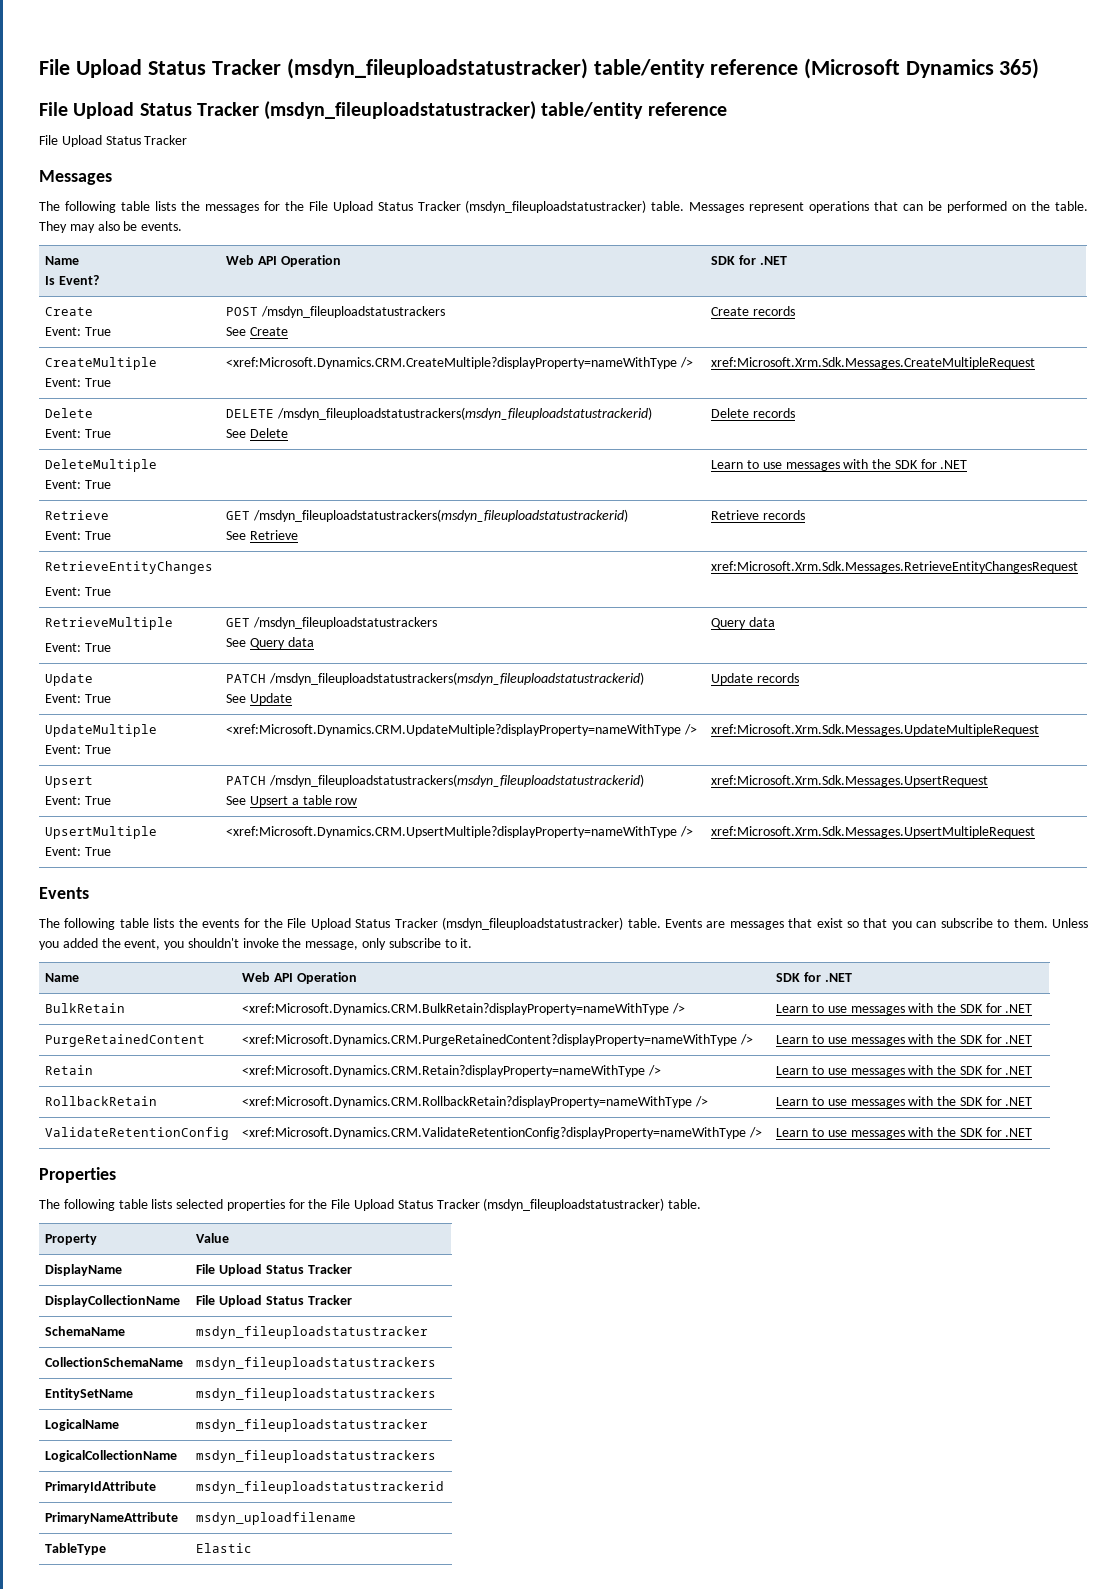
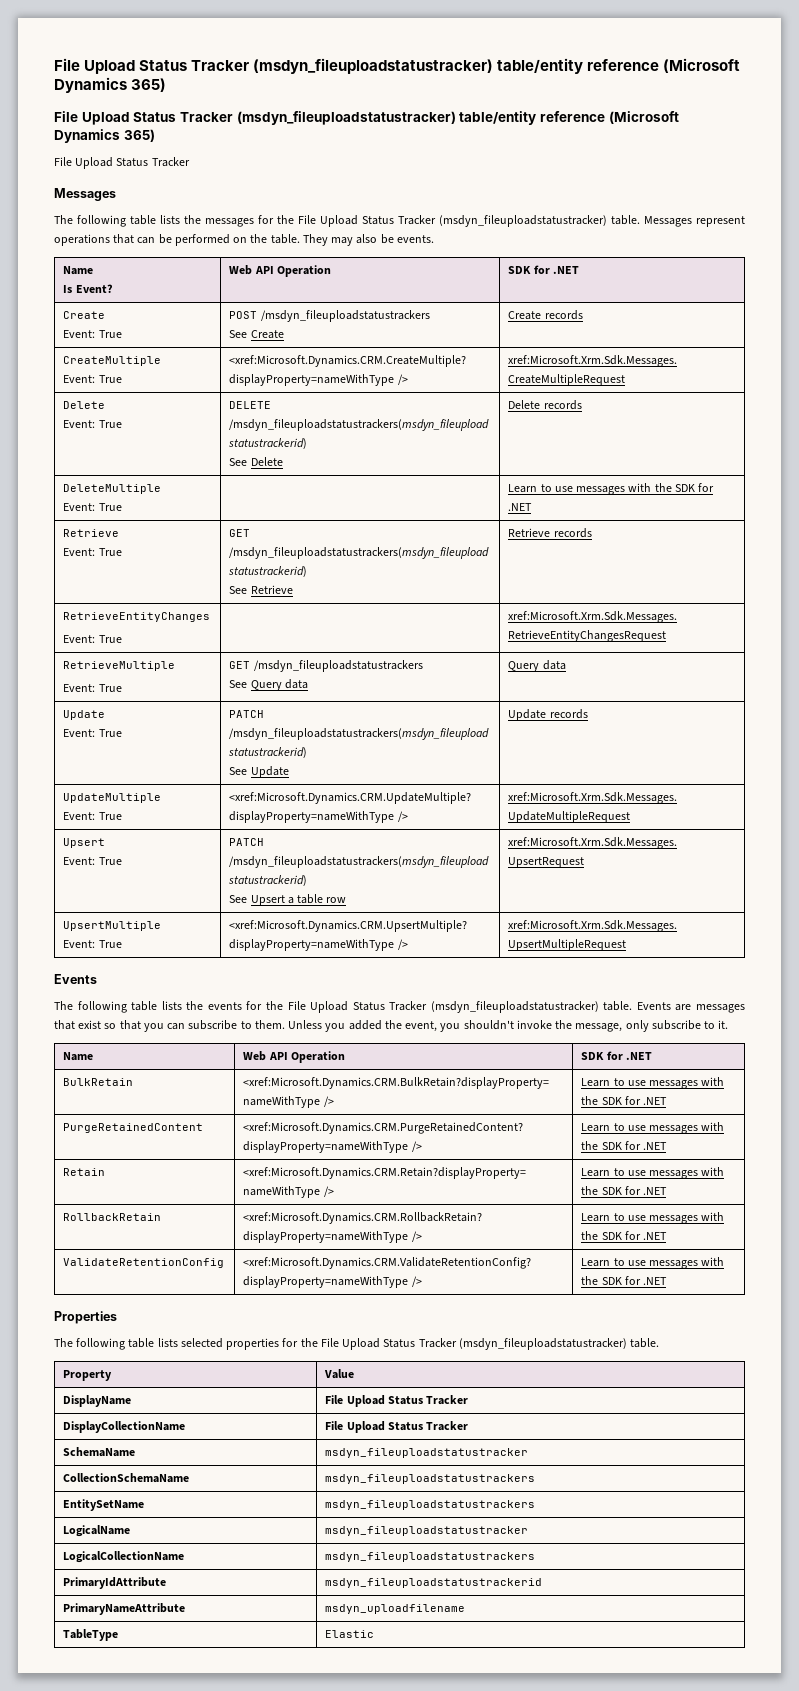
(727, 109) none -> [608,111,679,124] [54,129,155,143] (Microsoft Dynamics 365)

